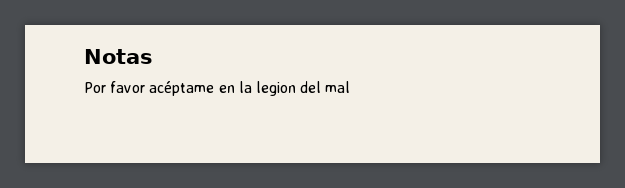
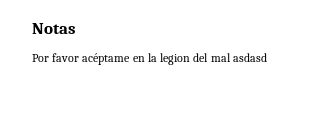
(351, 87) none -> [232,53,267,62] asdasd

